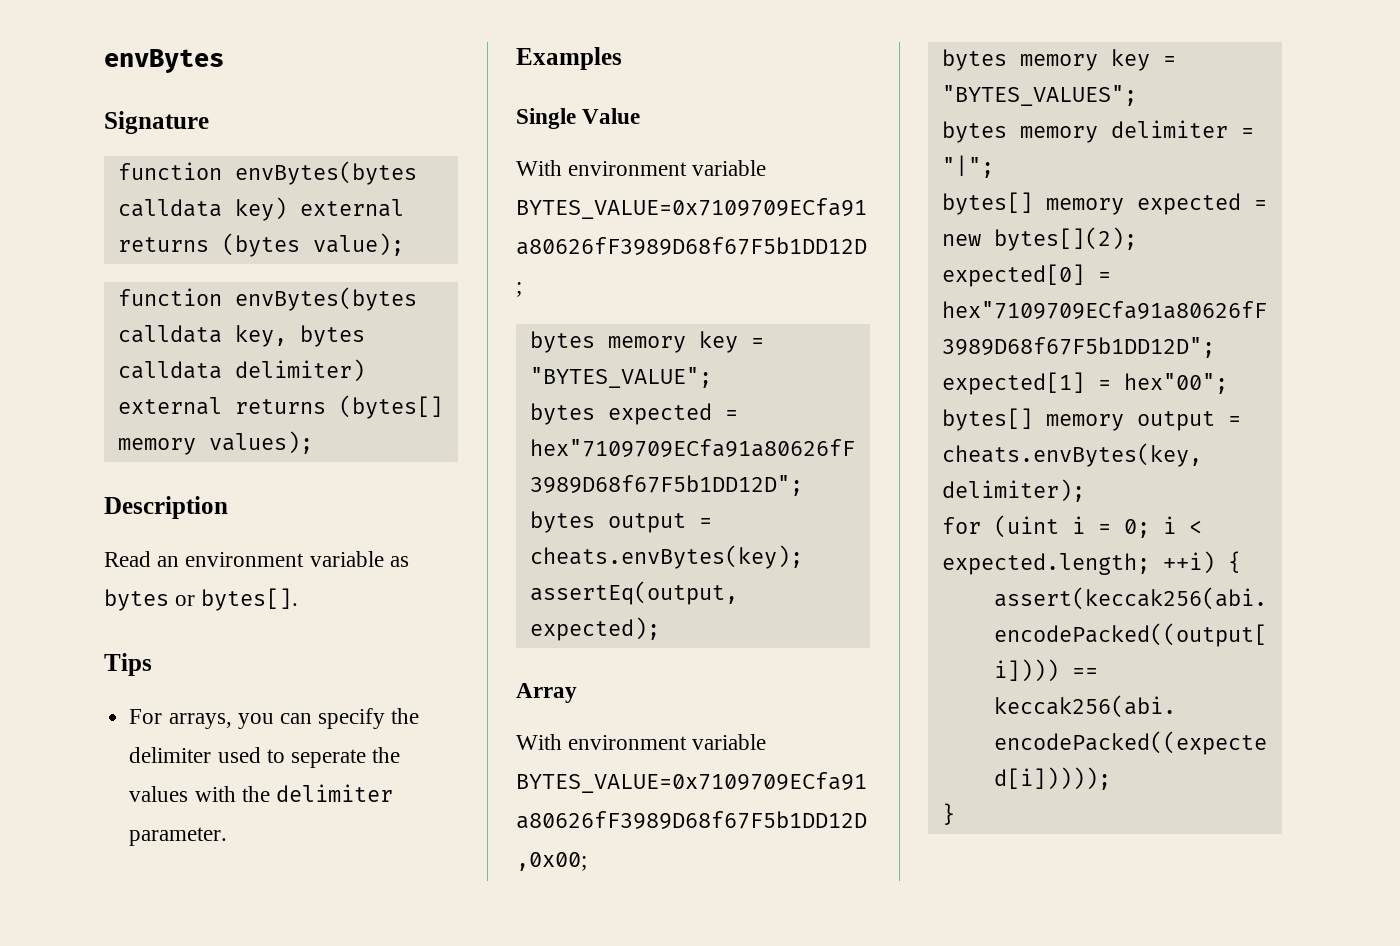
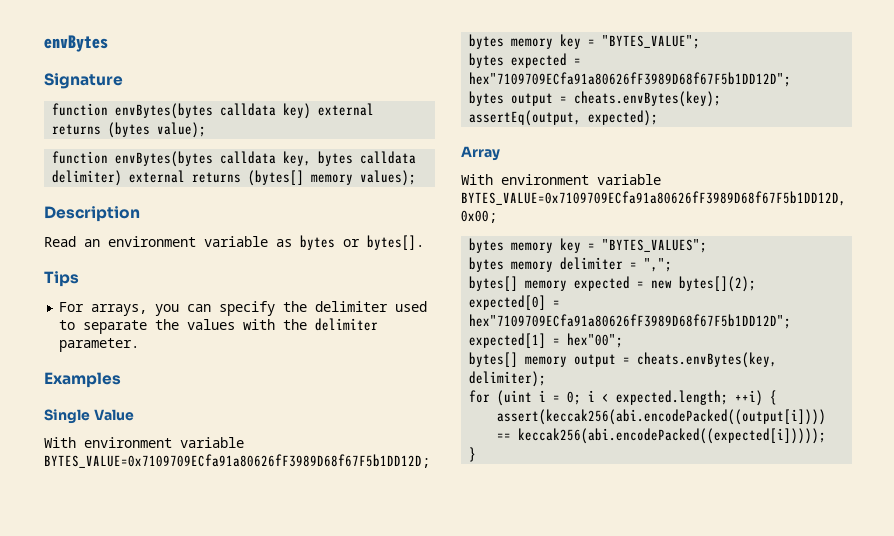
[290,749,366,768] seperate -> [83,320,148,334] separate
[941,155,994,178] "|"; -> [644,258,673,272] ",";

